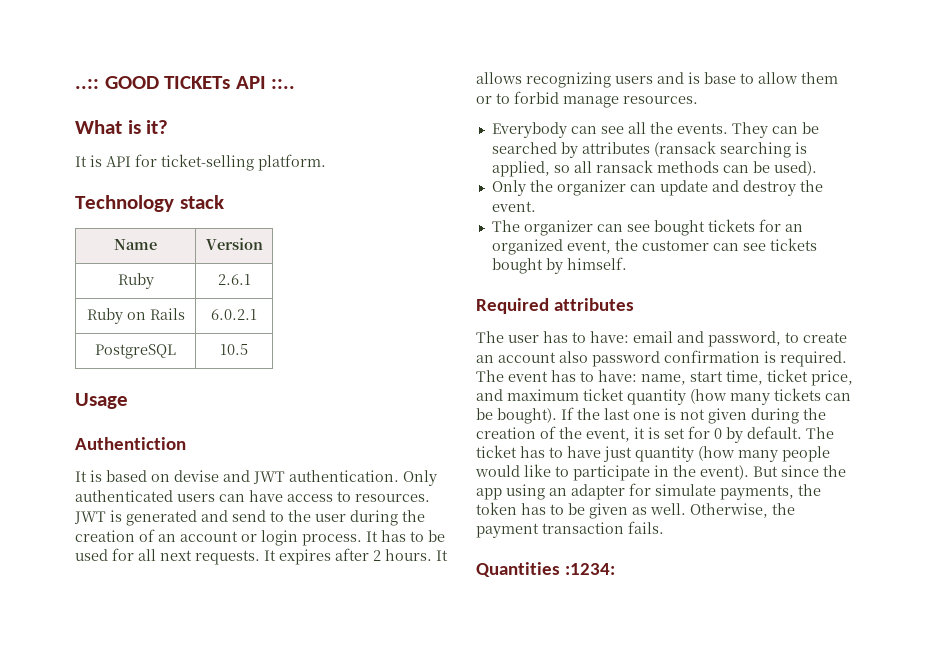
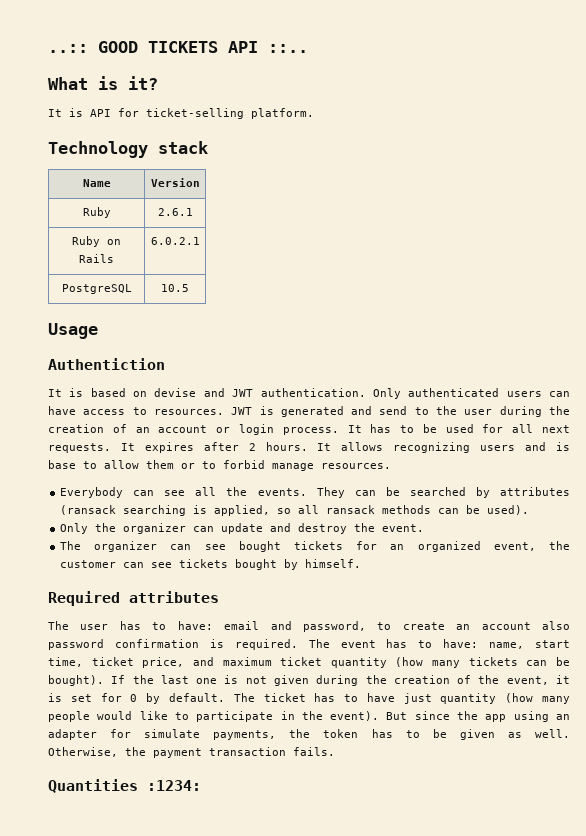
[164,76,231,89] TICKETs -> [148,41,218,53] TICKETS

